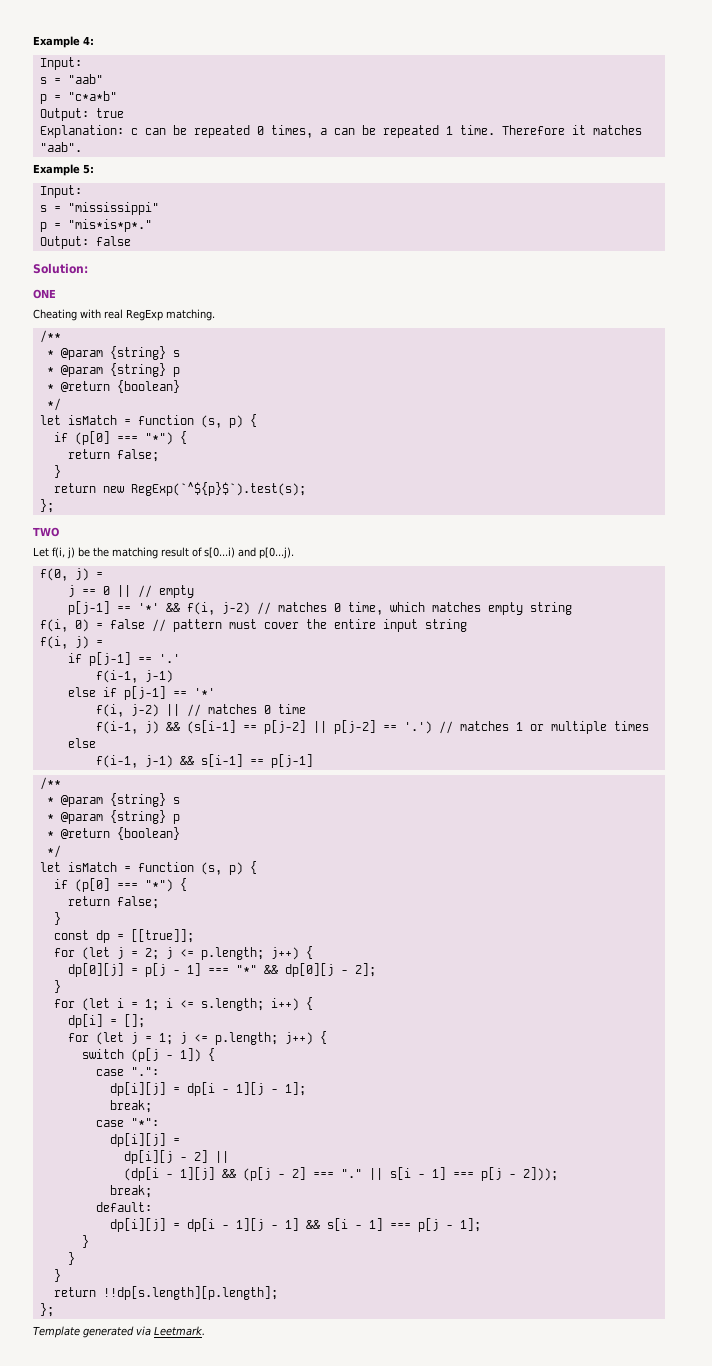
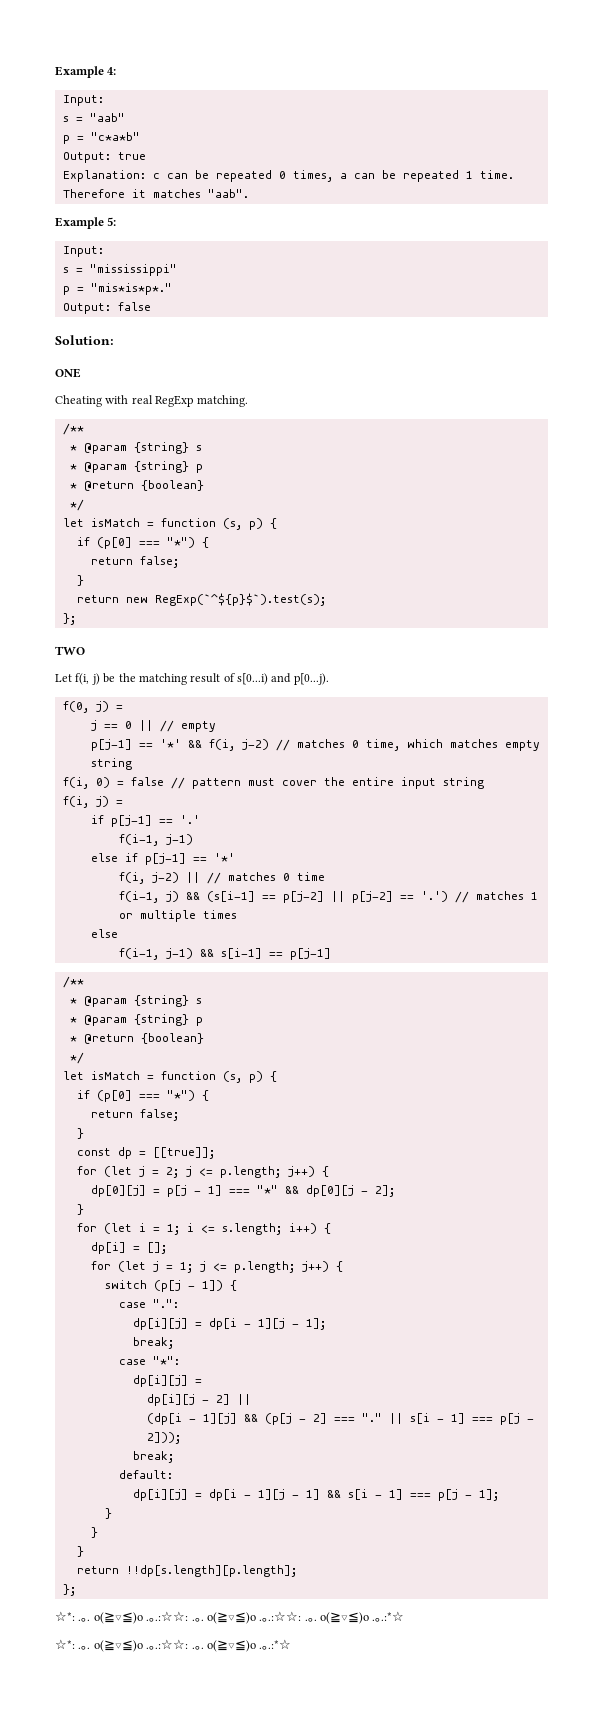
[33,1326,205,1338] Template generated via Leetmark. -> [55,1611,405,1624] [55,1639,292,1652] ☆*: .｡. o(≧▽≦)o .｡.:☆☆: .｡. o(≧▽≦)o .｡.:☆☆: .｡. o(≧▽≦)o .｡.:*☆ // ☆*: .｡. o(≧▽≦)o .｡.:☆☆: .｡. o(≧▽≦)o .｡.:*☆

